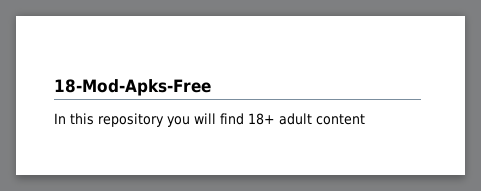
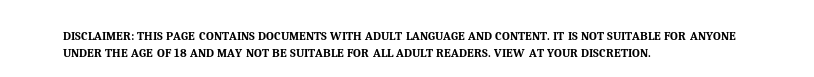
[54,79,211,96] [54,113,365,127] 18-Mod-Apks-Free // In this repository you will find 18+ adult content -> [63,32,736,40] [63,48,652,57] DISCLAIMER: THIS PAGE CONTAINS DOCUMENTS WITH ADULT LANGUAGE AND CONTENT. IT IS NOT SUITABLE FOR ANYONE UNDER THE AGE OF 18 AND MAY NOT BE SUITABLE FOR ALL ADULT READERS. VIEW AT YOUR DISCRETION.

